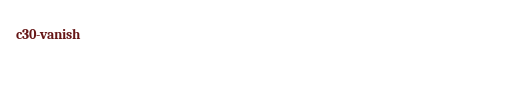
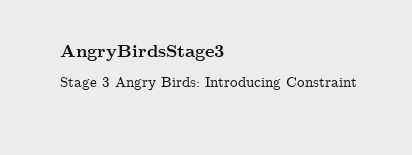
[16,28,81,39] c30-vanish -> [60,44,224,61] [60,77,357,90] AngryBirdsStage3 // Stage 3 Angry Birds: Introducing Constraint

